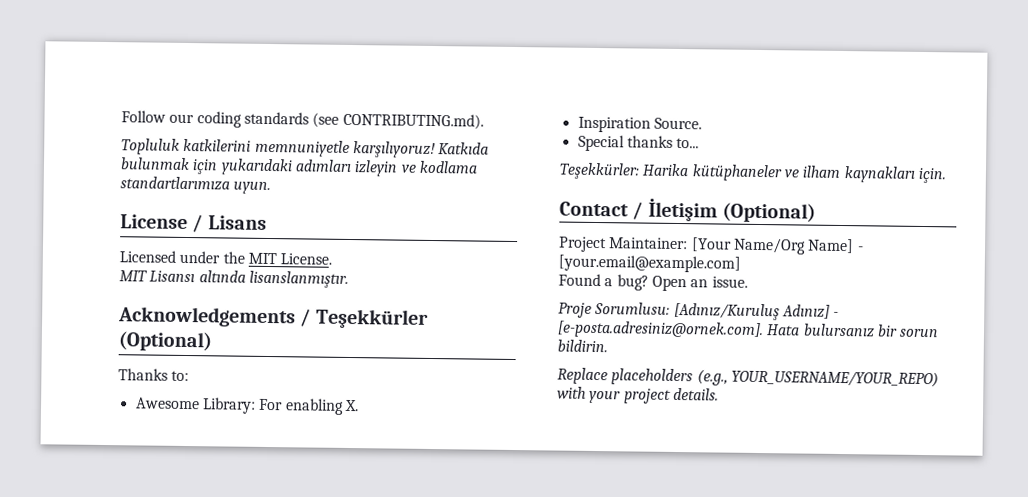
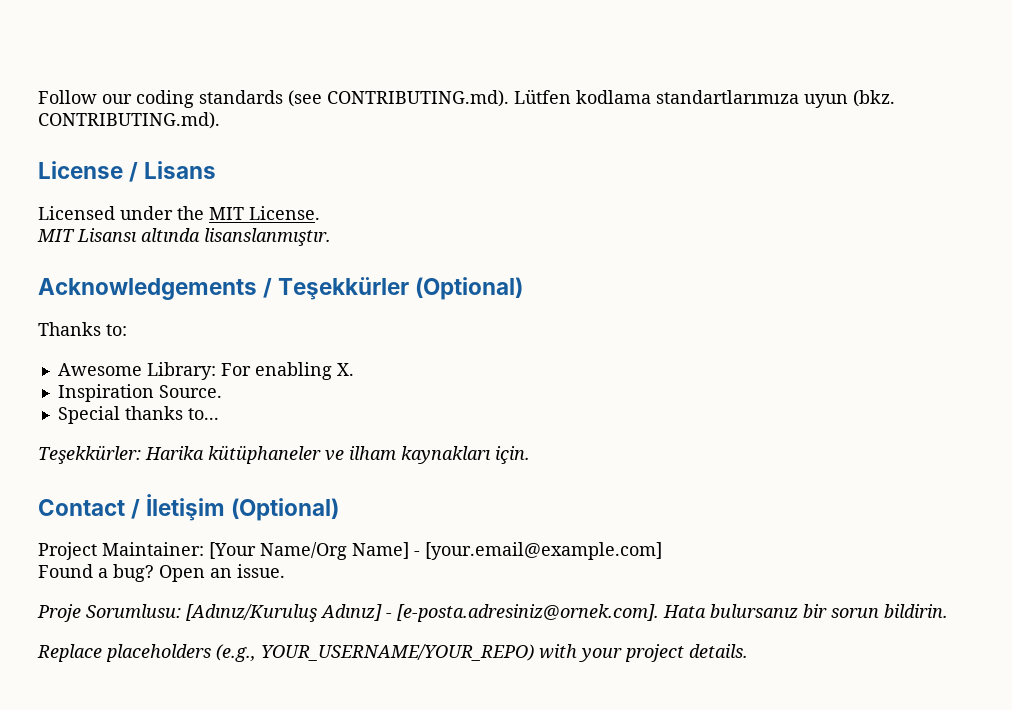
[121,138,490,159] [120,157,478,177] [120,176,272,195] // Topluluk katkilerini memnuniyetle karşılıyoruz! Katkıda bulunmak için yukarıdaki adımları izleyin ve kodlama standartlarımıza uyun. -> [514,89,895,108] [38,112,220,129] Lütfen kodlama standartlarımıza uyun (bkz. CONTRIBUTING.md).

